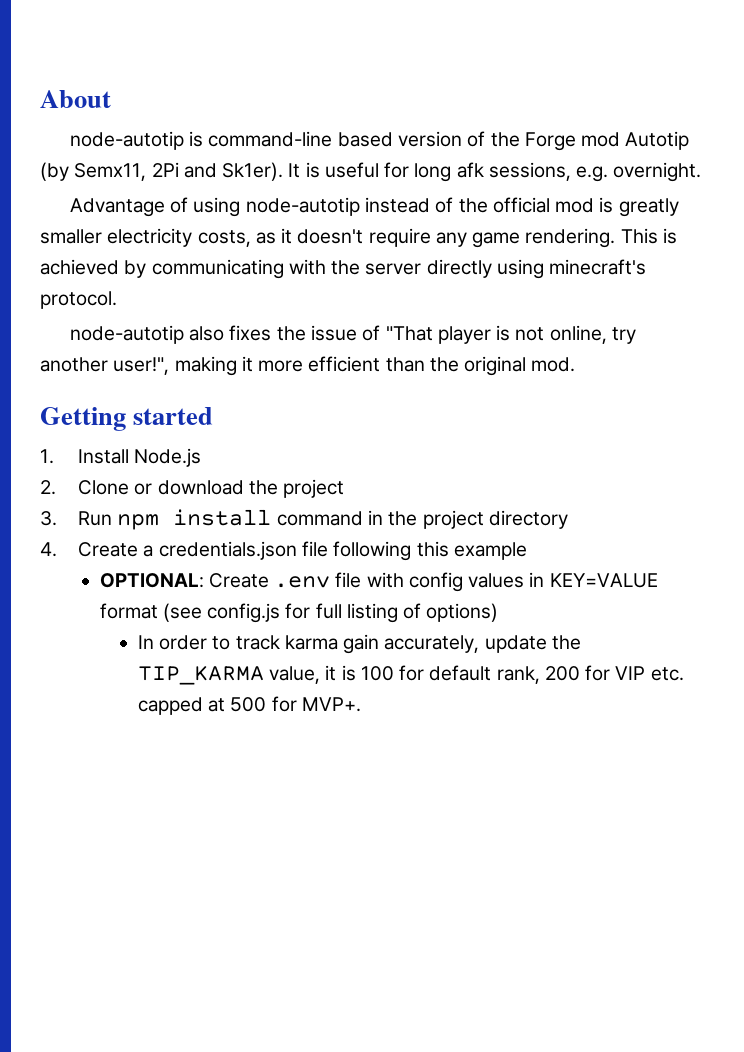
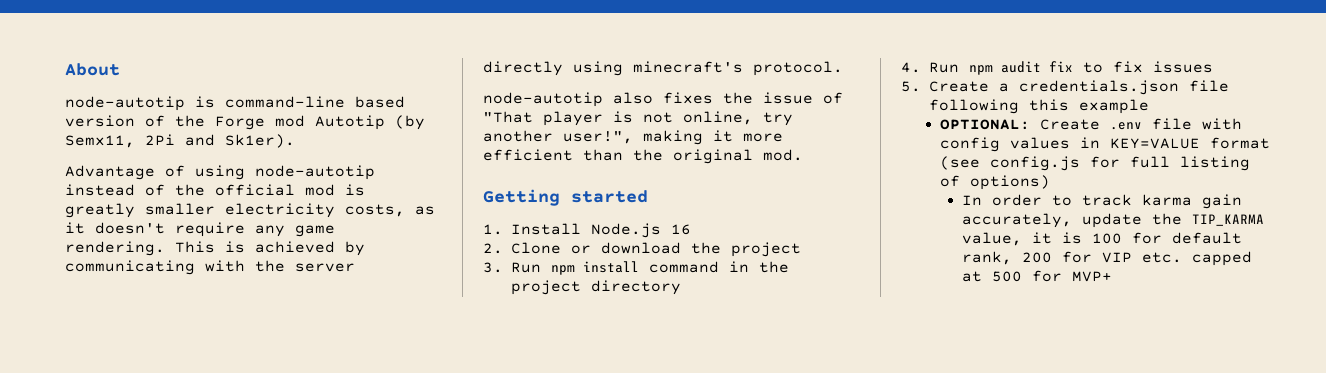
[288,162,702,182] It is useful for long afk sessions, e.g. overnight. -> (295, 141) none
(202, 457) none -> [671,224,691,235] 16
(57, 549) none -> [929,61,1213,75] [901,81,921,92] Run npm audit fix to fix issues // 5.
[301,697,361,712] MVP+. -> [1072,271,1113,282] MVP+

